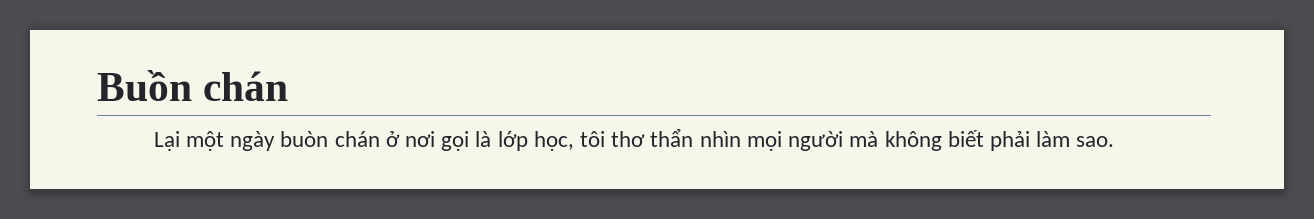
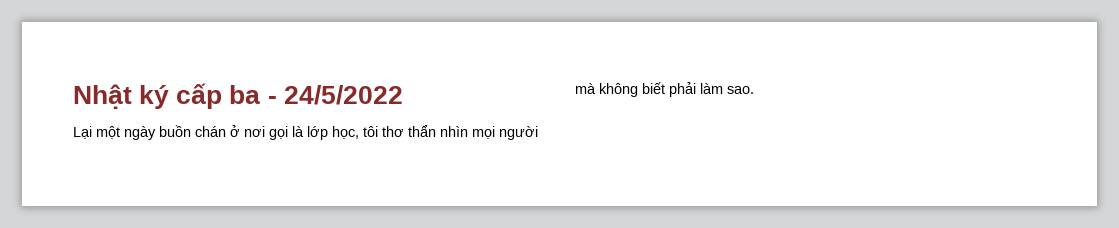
[97,70,289,101] Buồn chán -> [73,83,403,109] Nhật ký cấp ba - 24/5/2022
[280,131,329,147] buòn -> [159,125,191,137] buồn

